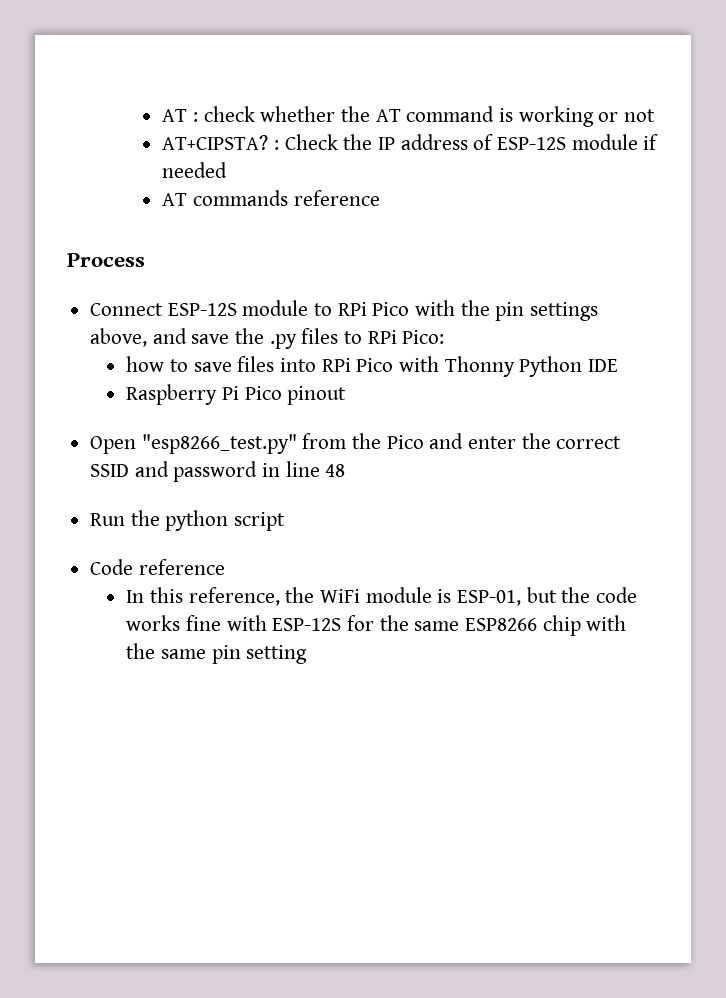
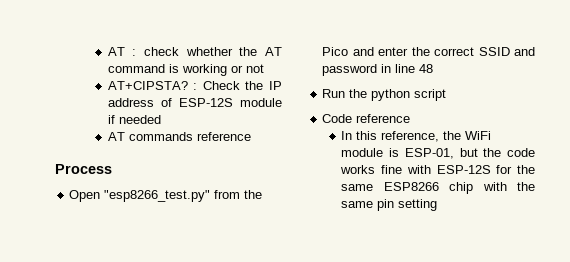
[90,300,599,321] [90,328,445,349] [126,356,618,377] [126,384,347,405] // Connect ESP-12S module to RPi Pico with the pin settings above, and save the .py files to RPi Pico: // how to save files into RPi Pico with Thonny Python IDE // Raspberry Pi Pico pinout -> (112, 169) none

